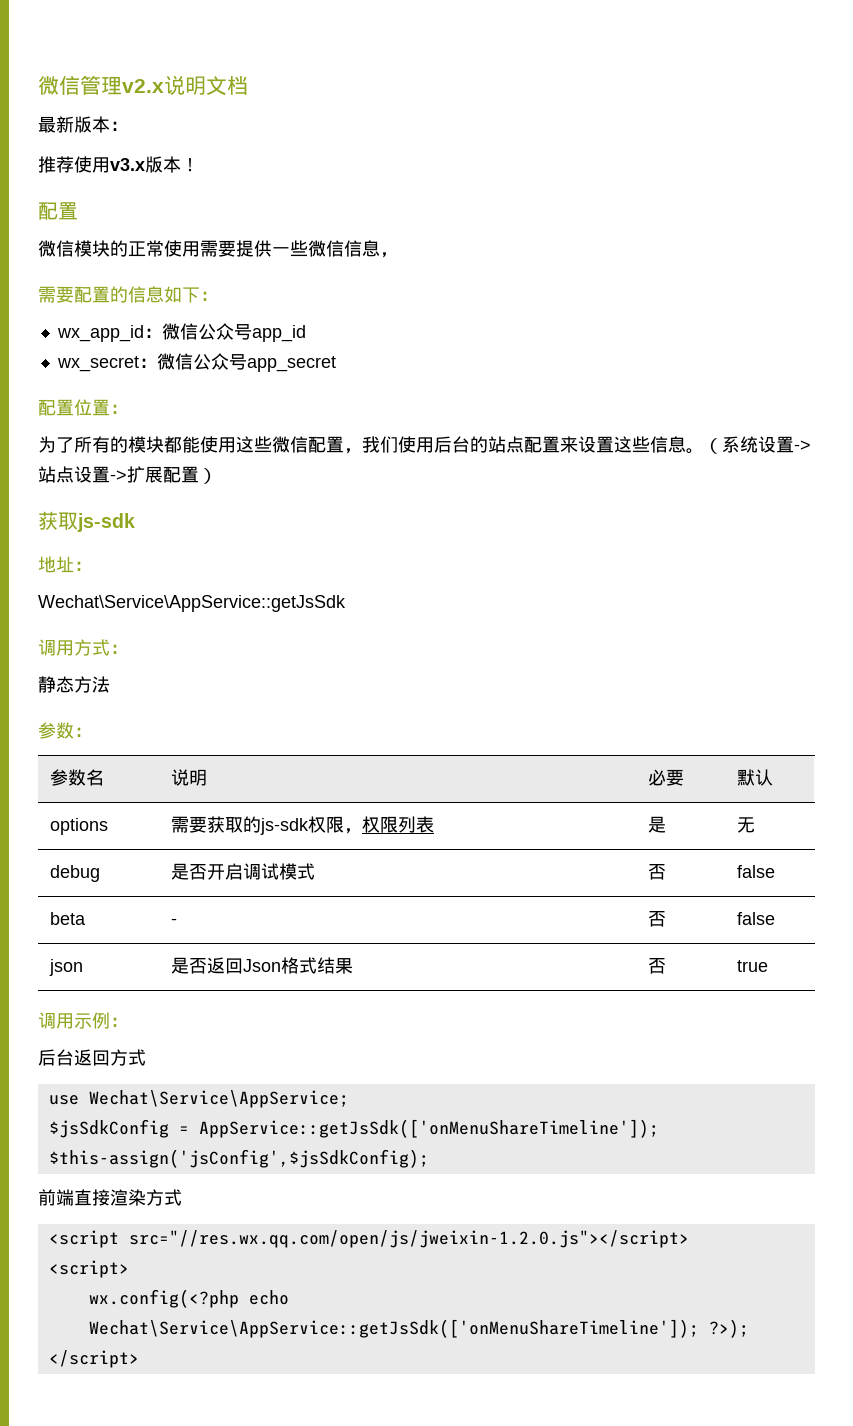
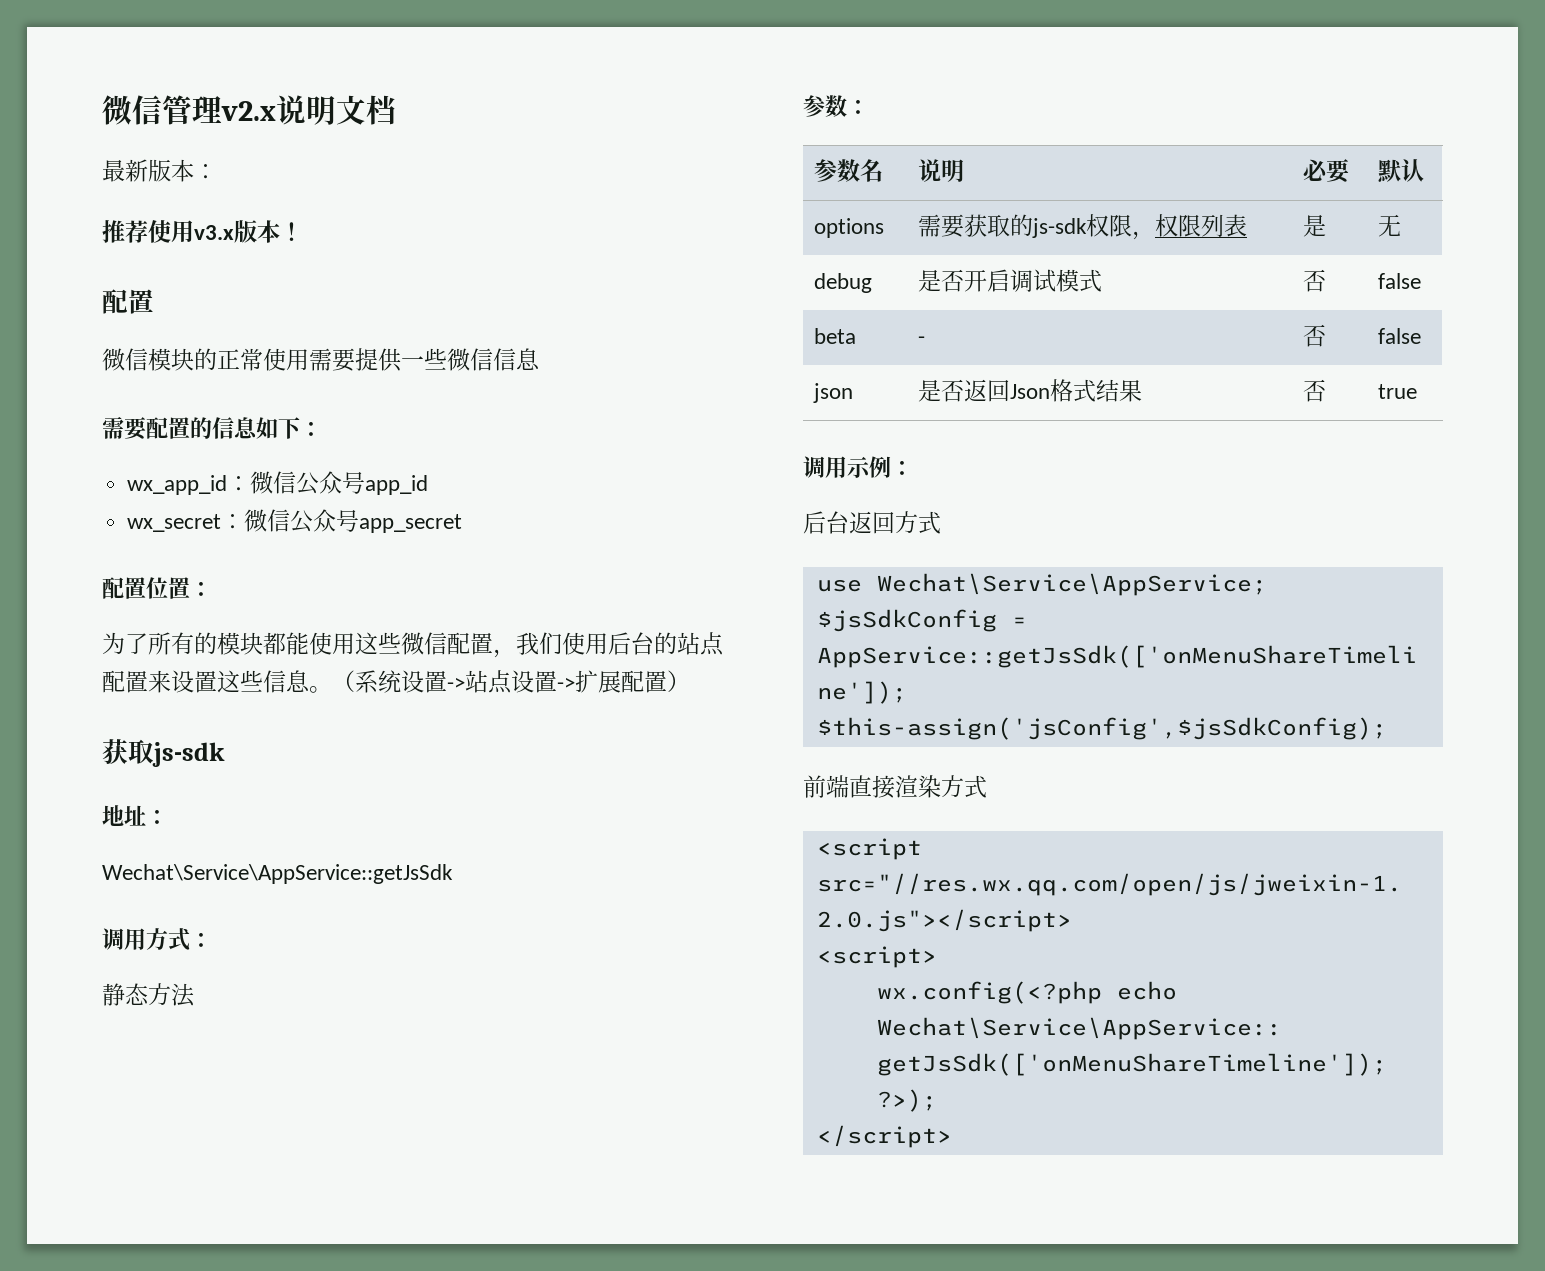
[380,252,398,258] ， -> (540, 359) none

